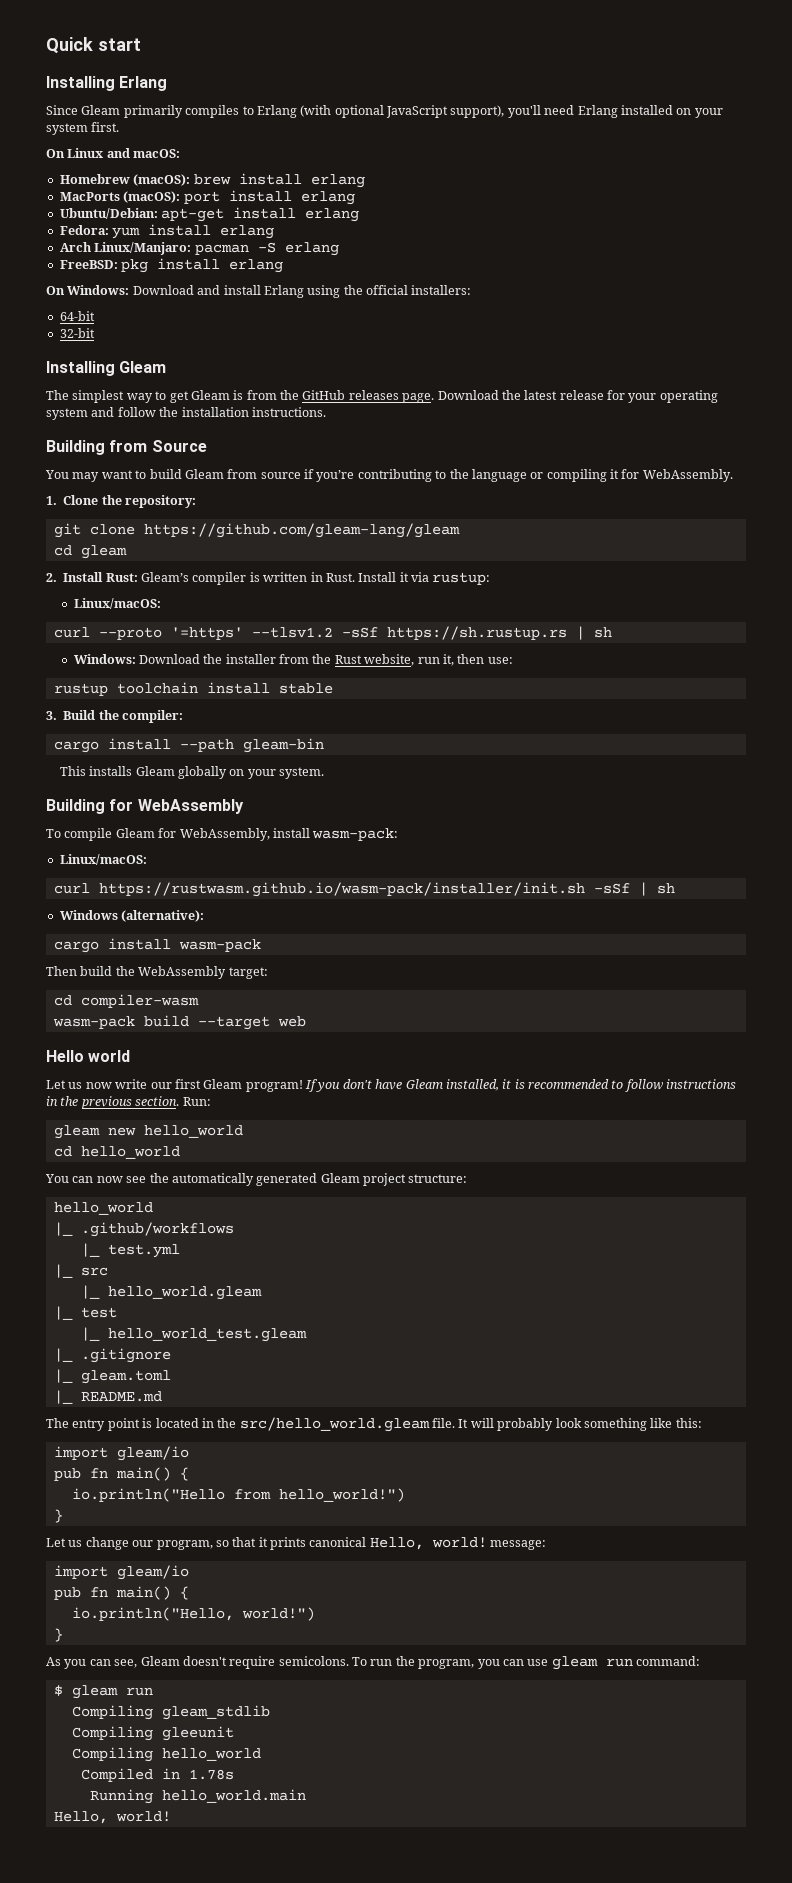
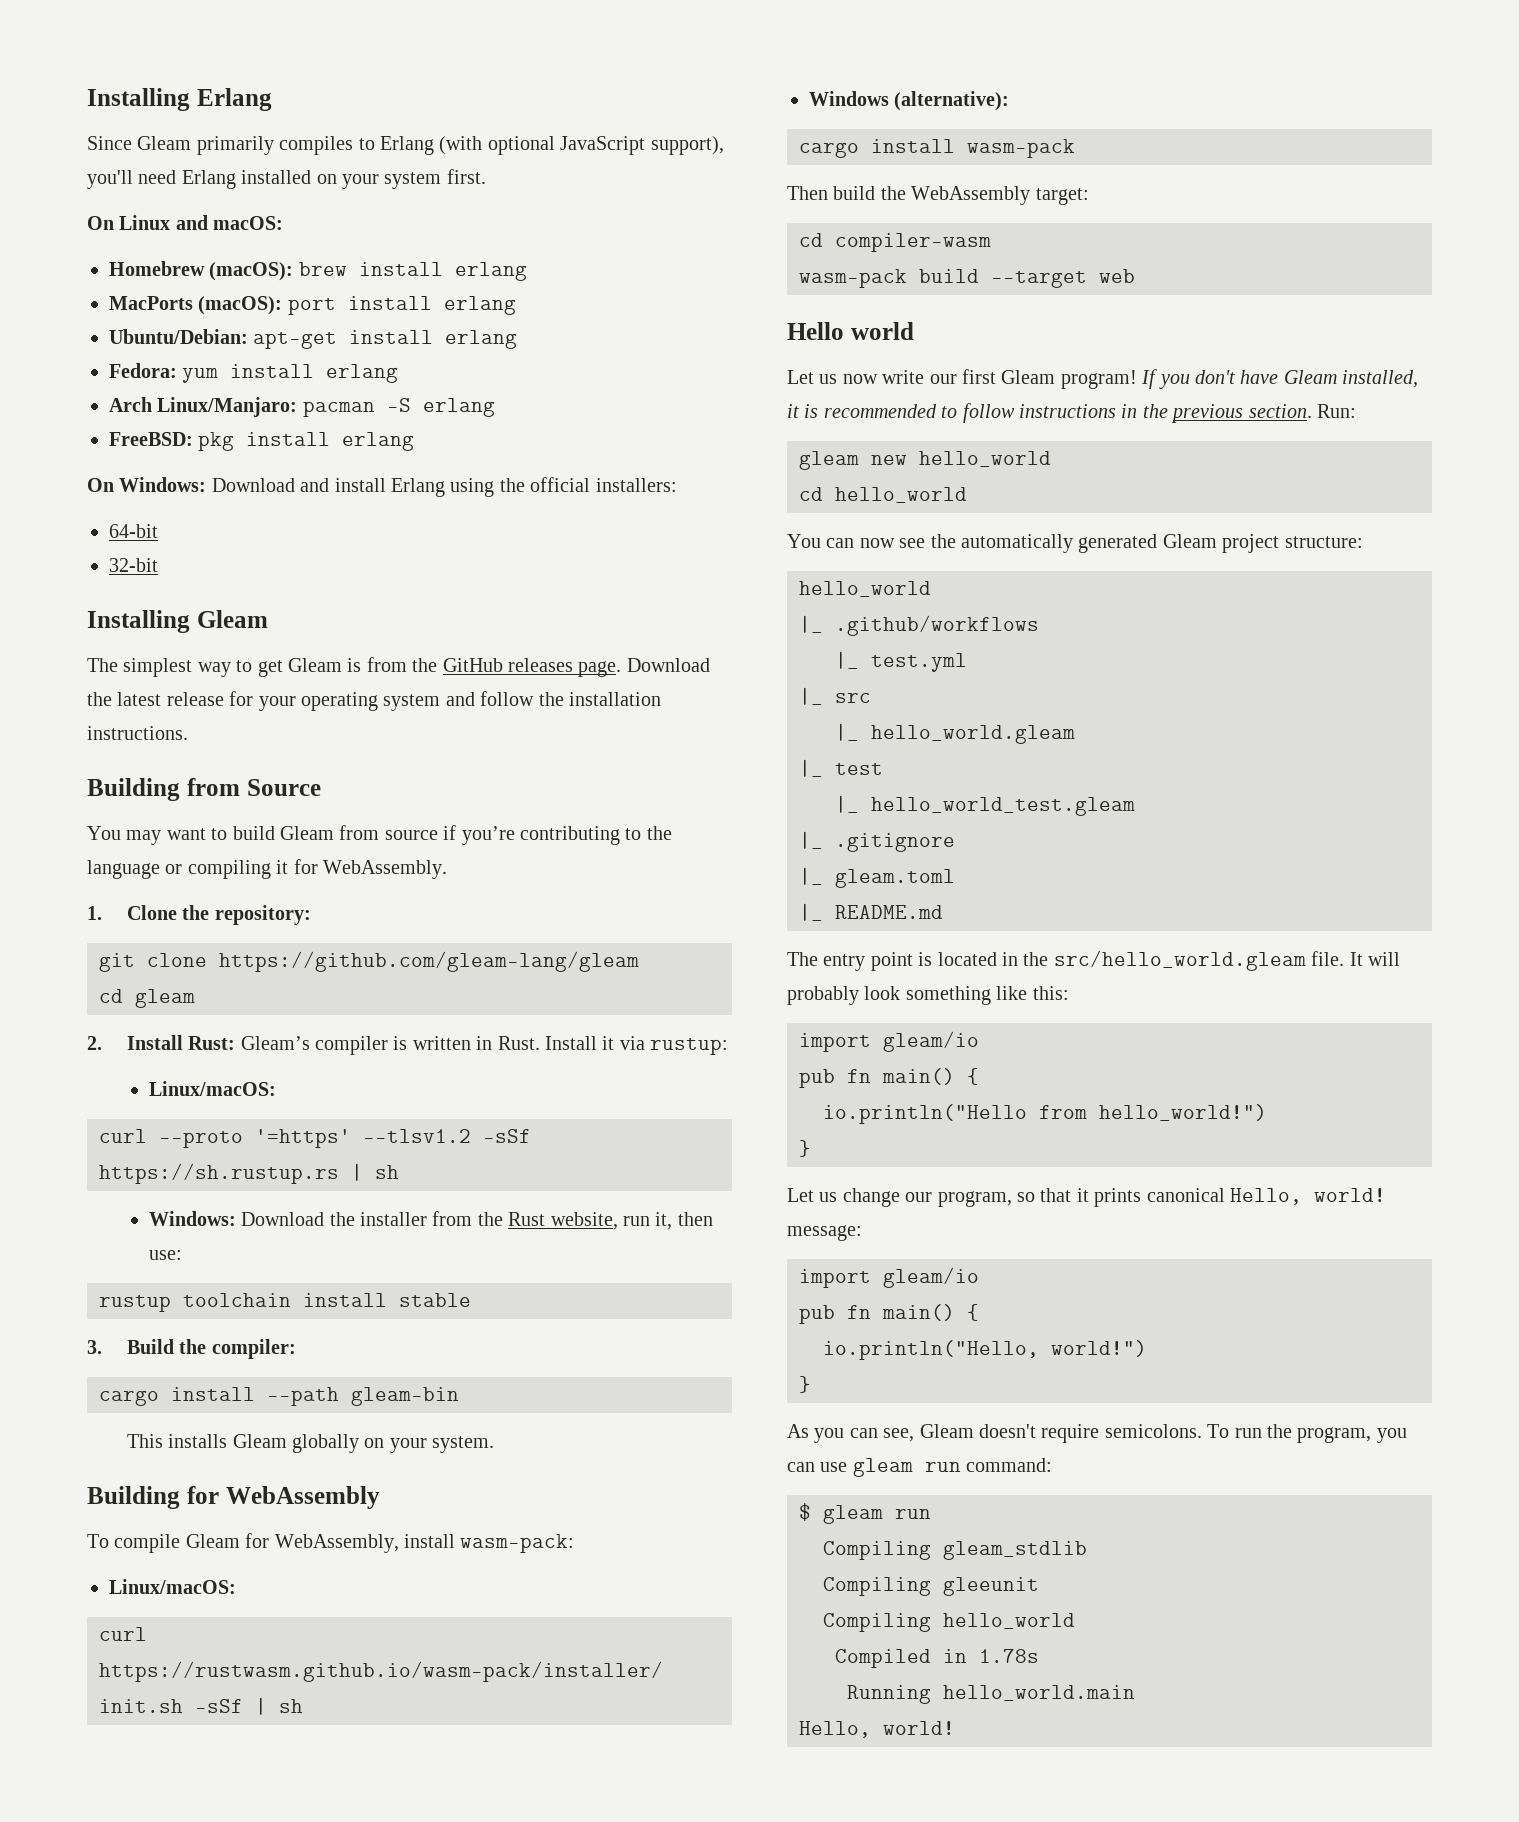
[46,37,141,54] Quick start // -> (87, 99) none

